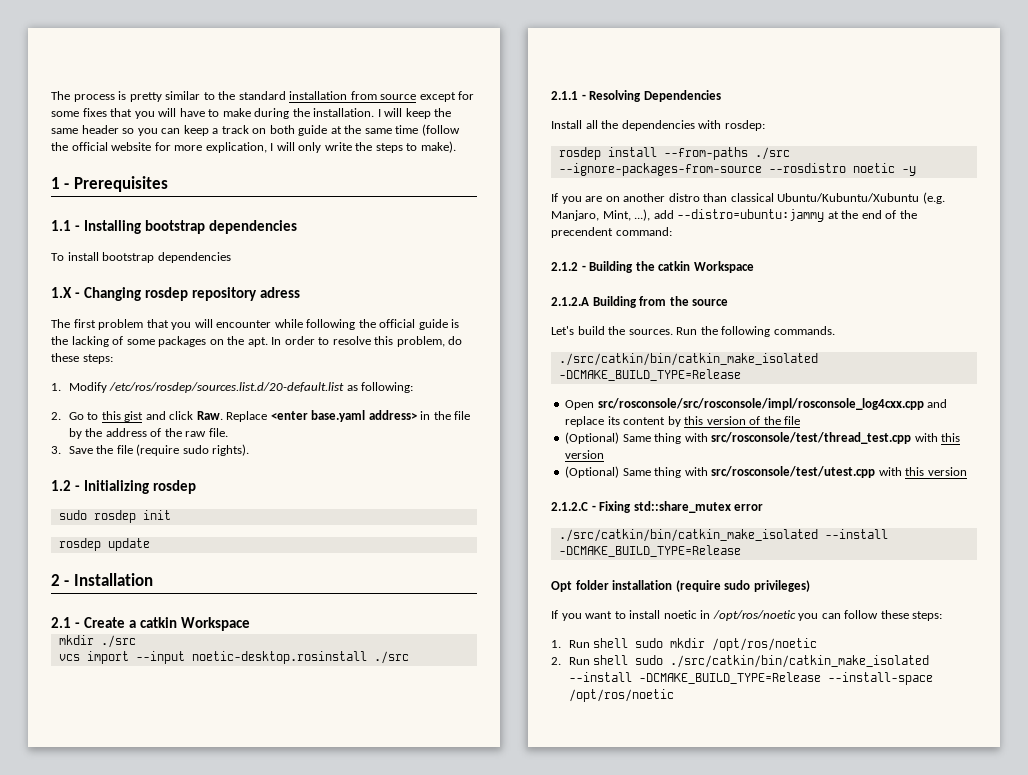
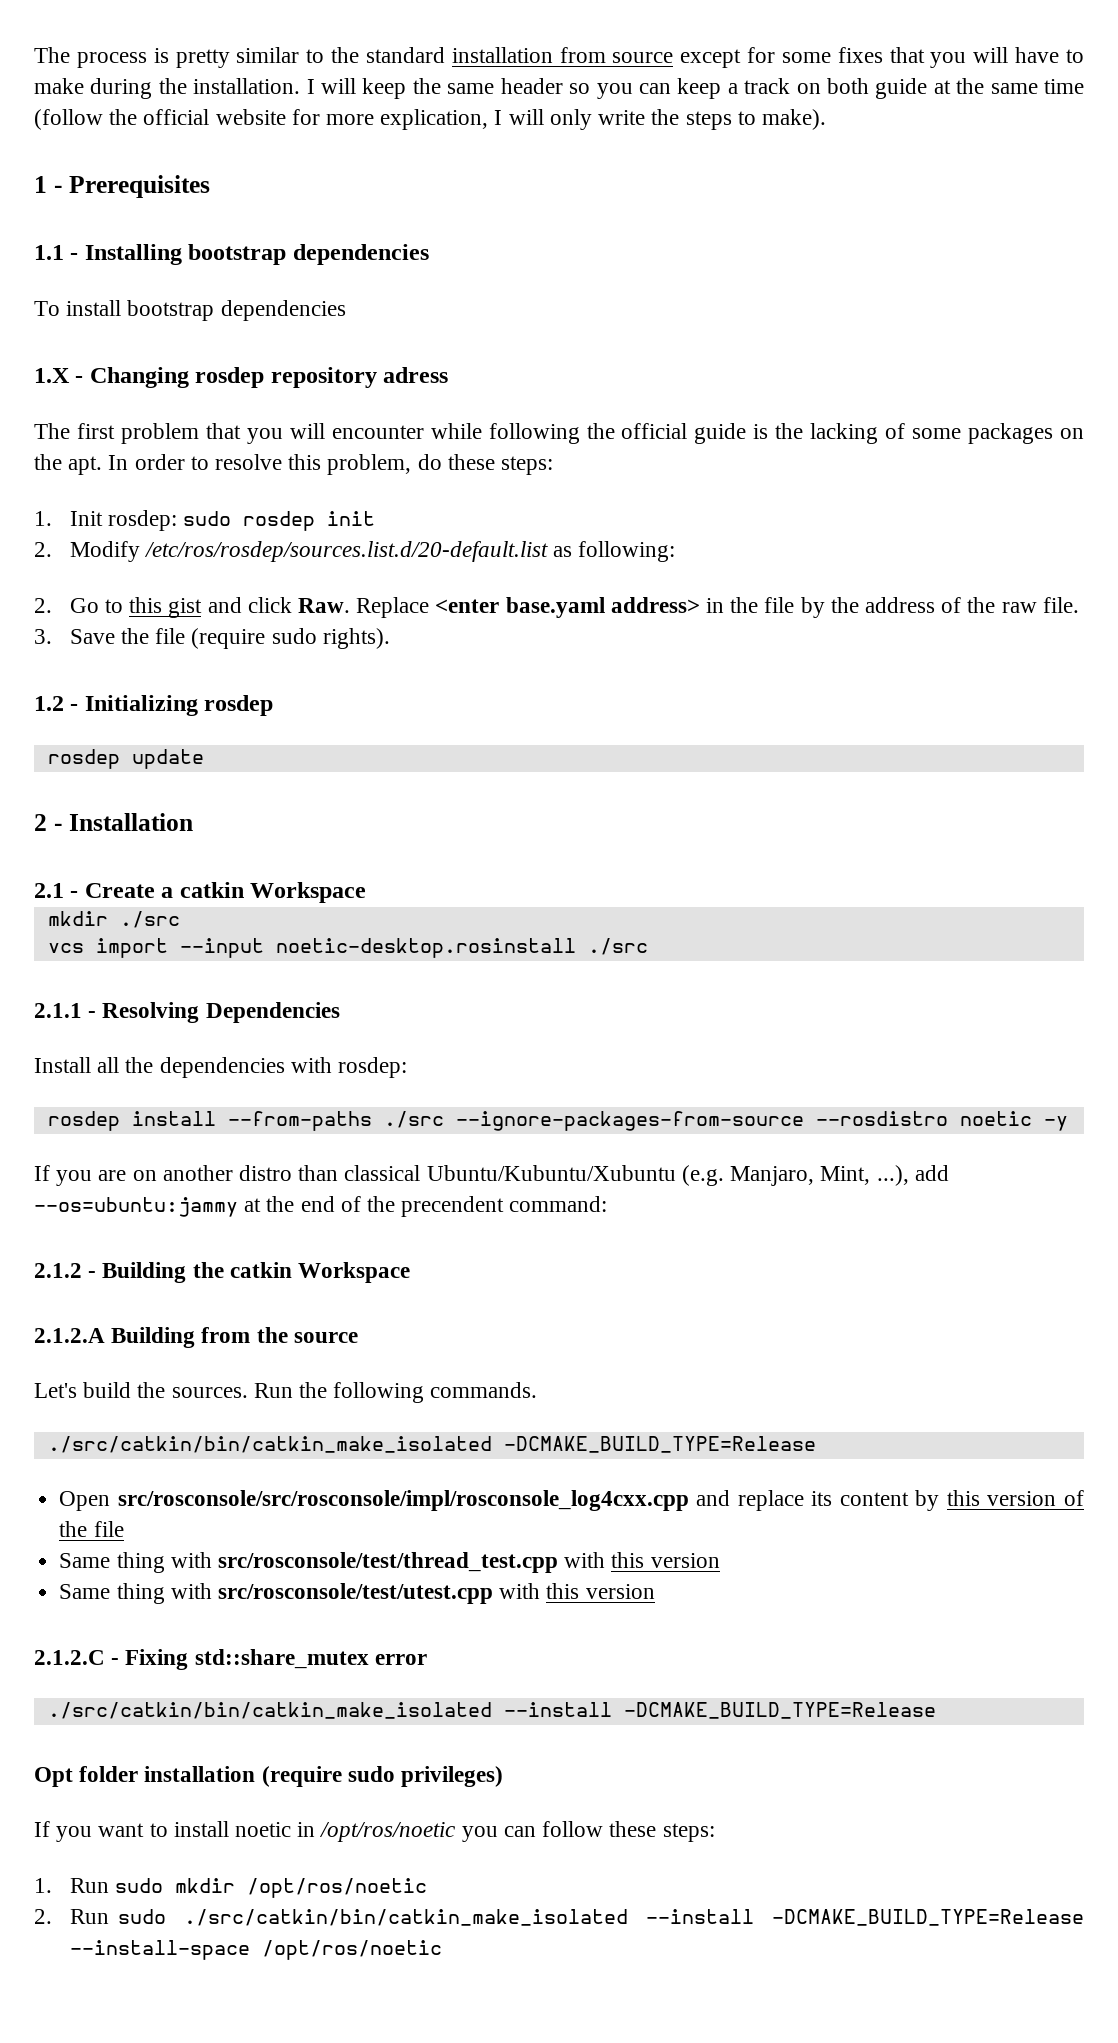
(61, 387) none -> [69,510,376,531] [34,542,52,557] Init rosdep: sudo rosdep init // 2.
[58,510,171,523] // sudo rosdep init -> (274, 705) none
[677,209,825,222] --distro=ubuntu:jammy -> [34,1197,238,1217] --os=ubuntu:jammy
[565,432,620,444] (Optional) -> (124, 1529) none
[565,466,620,478] (Optional) -> (720, 1560) none
[593,638,629,648] shell -> (109, 1885) none
[593,655,629,665] shell -> (109, 1916) none

